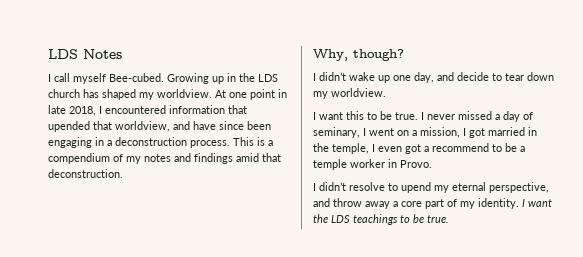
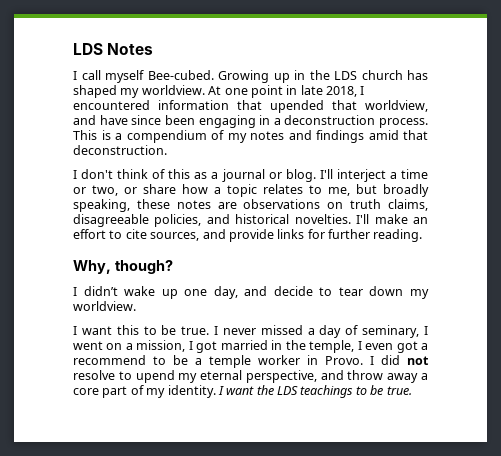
(123, 173) none -> [73,169,428,182] [73,184,429,197] [73,199,428,212] [73,214,428,227] [73,229,423,242] // I don't think of this as a journal or blog. I'll interject a time or two, or share how a topic relates to me, but broadly speaking, these notes are observations on truth claims, disagreeable policies, and historical novelties. I'll make an effort to cite sources, and provide links for further reading.
[313,182,346,191] // I didn’t -> [370,355,429,365] I did not

